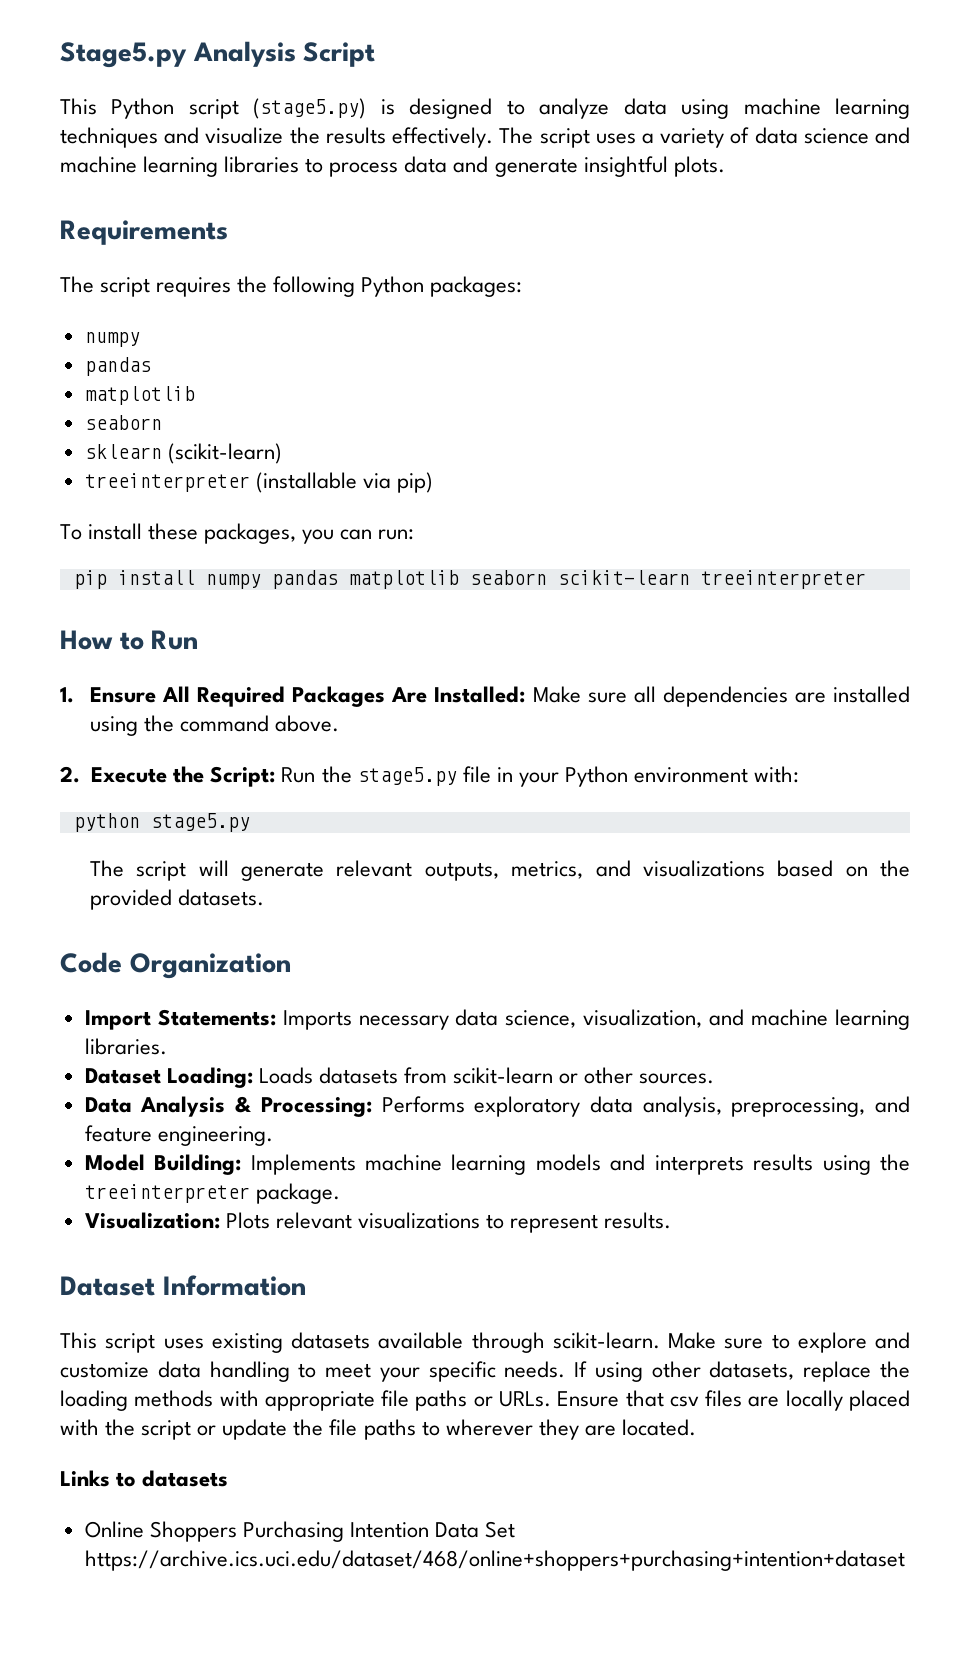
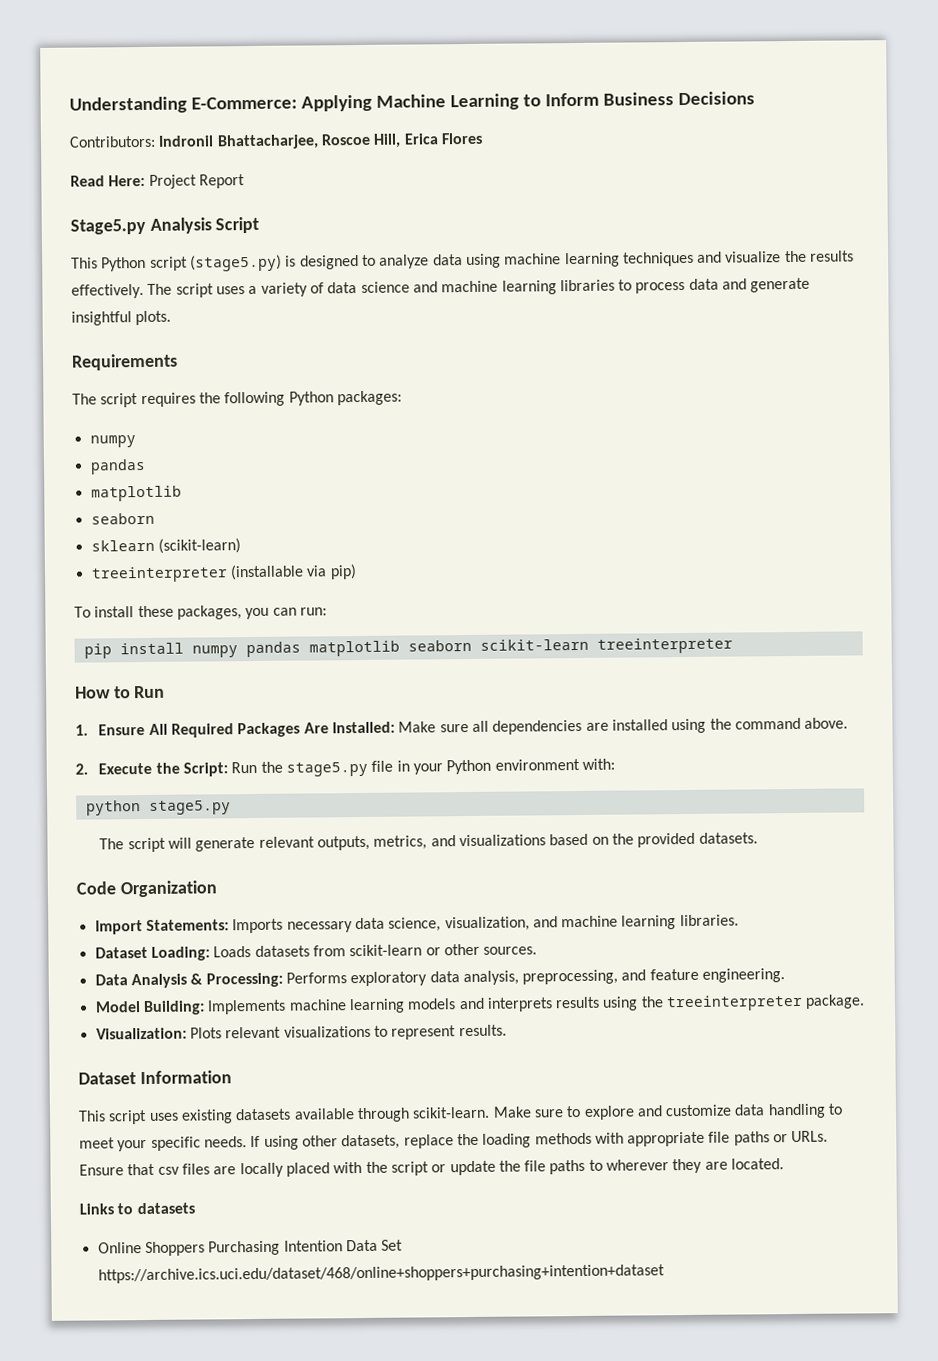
(60, 55) none -> [69,91,755,114] [69,132,483,150] [70,174,245,189] Understanding E-Commerce: Applying Machine Learning to Inform Business Decisions // Contributors: Indronil Bhattacharjee, Roscoe Hill, Erica Flores // Read Here: Project Report //

